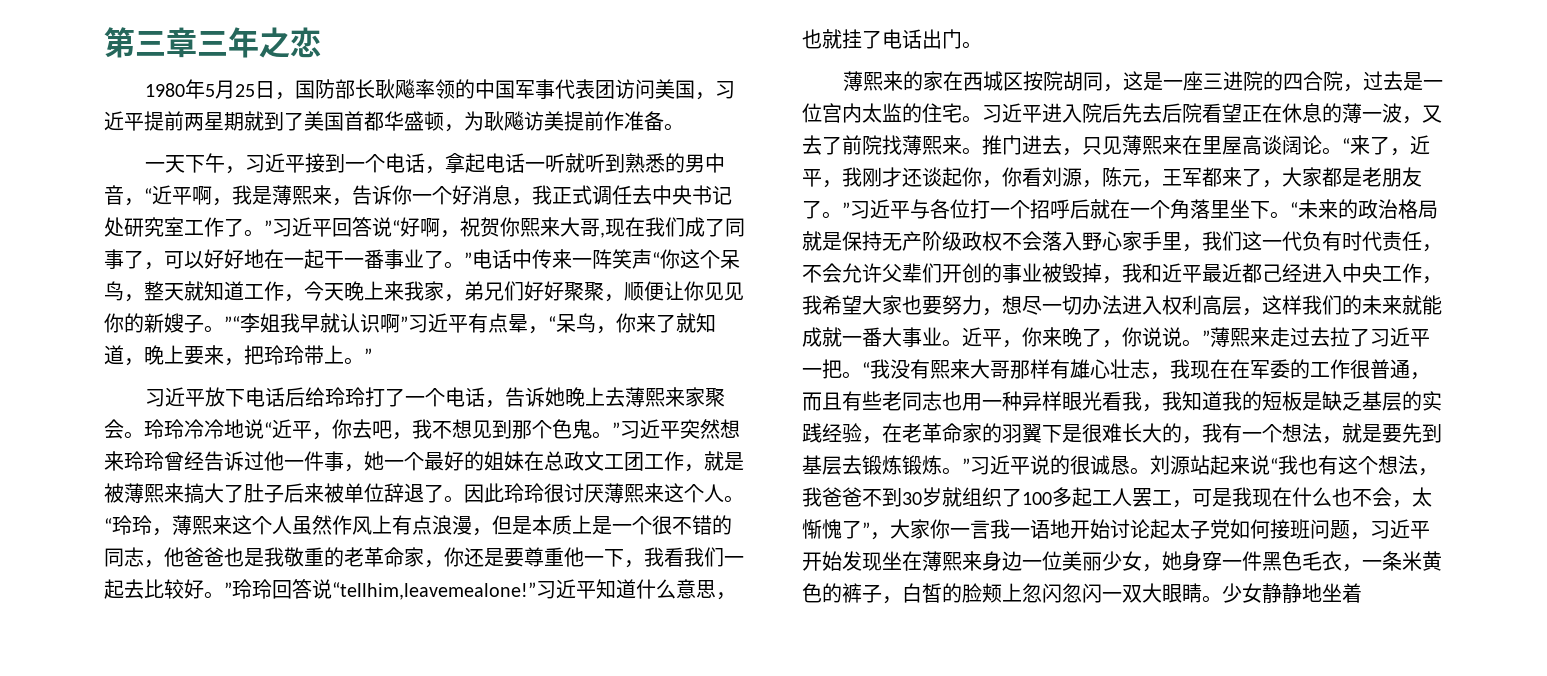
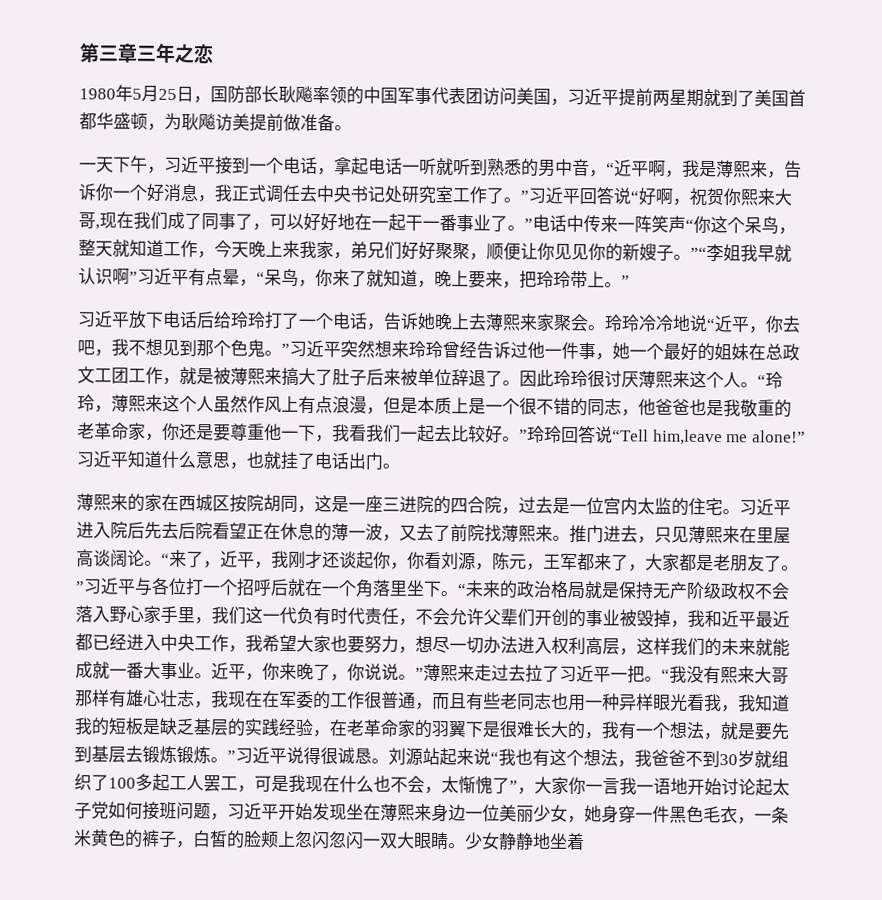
[604,111,624,131] 作 -> [283,113,301,131] 做
[332,582,536,600] “tellhim,leavemealone!” -> [612,429,806,446] “Tell him,leave me alone!”
[1262,264,1282,282] 己 -> [92,634,110,651] 已
[1050,455,1070,475] 的 -> [303,746,321,765] 得

